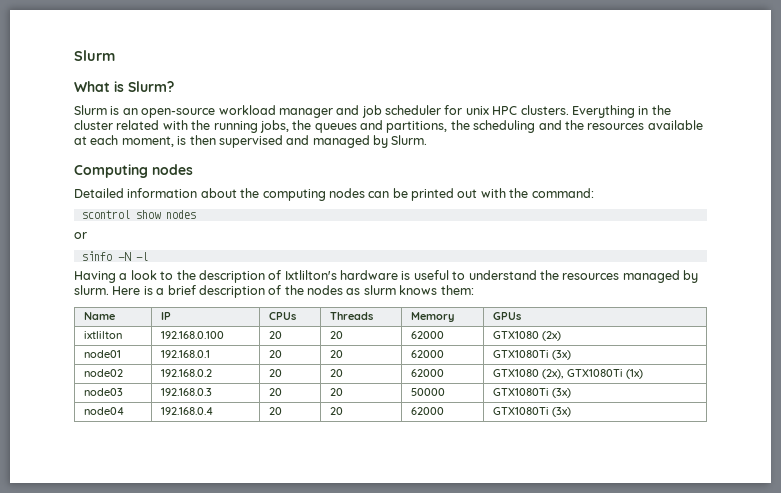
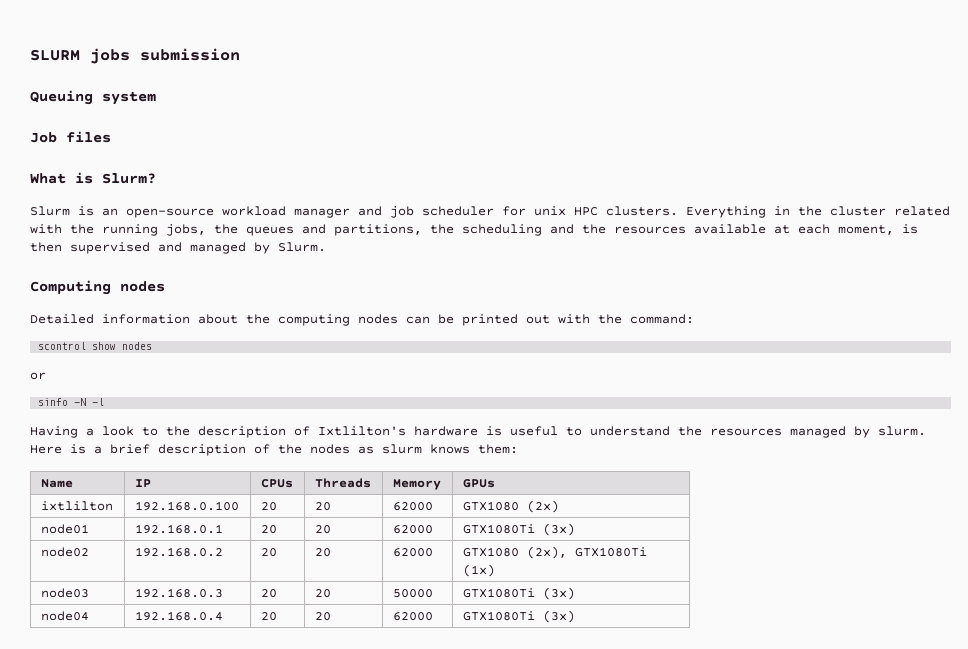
[74,50,115,61] Slurm -> [30,48,240,64] [30,90,156,105] [30,131,111,143] SLURM jobs submission // Queuing system // Job files

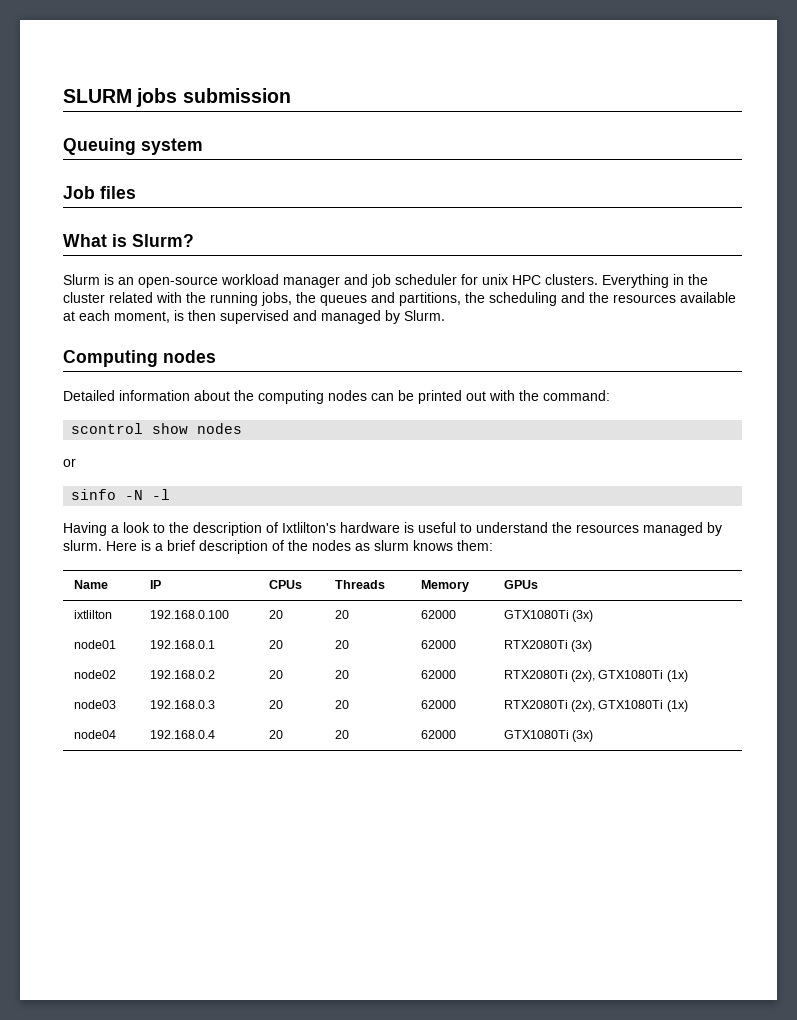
[462,500,559,513] GTX1080 (2x) -> [503,610,594,622] GTX1080Ti (3x)
[462,524,535,534] GTX1080Ti -> [503,640,568,649] RTX2080Ti
[462,547,519,557] GTX1080 -> [503,670,568,679] RTX2080Ti
[392,589,433,598] [462,587,575,600] 50000 | GTX1080Ti (3x) -> [420,700,456,709] [503,700,688,712] 62000 | RTX2080Ti (2x), GTX1080Ti (1x)

